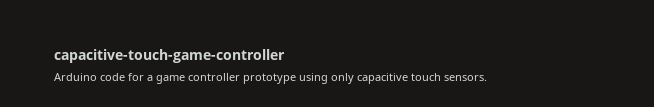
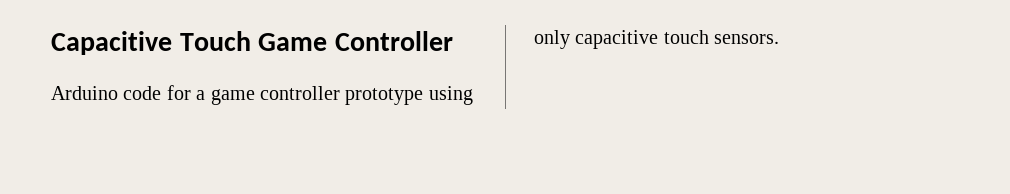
[54,49,285,63] capacitive-touch-game-controller -> [51,31,453,55] Capacitive Touch Game Controller

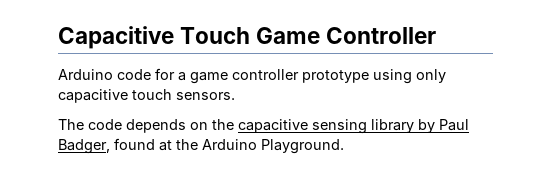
(780, 39) none -> [58,119,469,134] [58,138,344,154] // The code depends on the capacitive sensing library by Paul Badger, found at the Arduino Playground.

